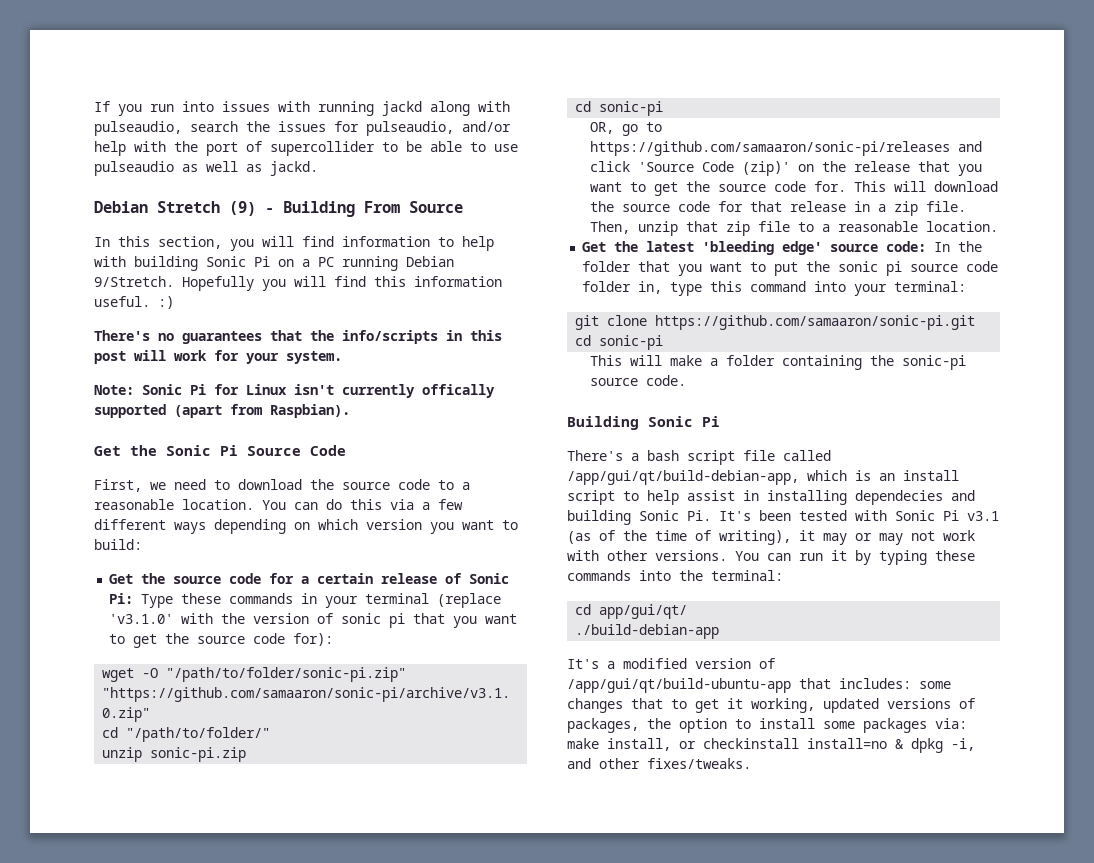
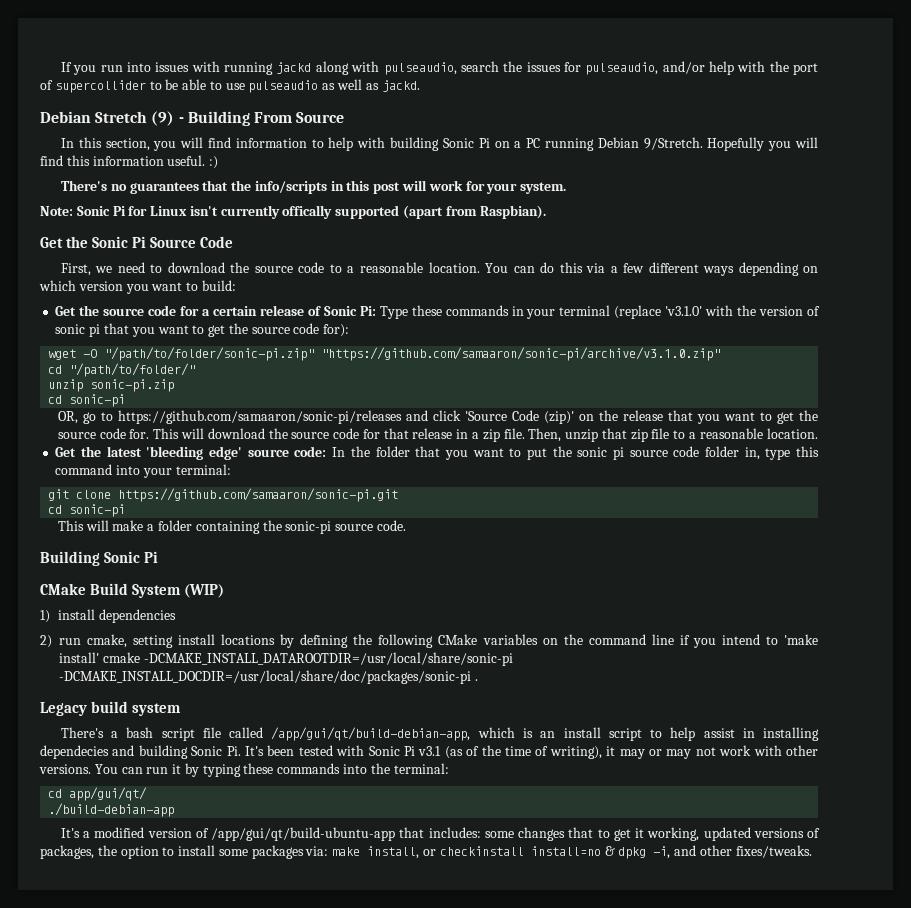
(720, 421) none -> [40,583,224,598] [40,609,176,623] [40,634,819,648] [59,652,513,666] [59,670,478,684] [40,701,181,716] // CMake Build System (WIP) // 1) install dependencies // 2) run cmake, setting install locations by defining the following CMake variables on the command line if you intend to 'make install' cmake -DCMAKE_INSTALL_DATAROOTDIR=/usr/local/share/sonic-pi -DCMAKE_INSTALL_DOCDIR=/usr/local/share/doc/packages/sonic-pi . // Legacy build system

